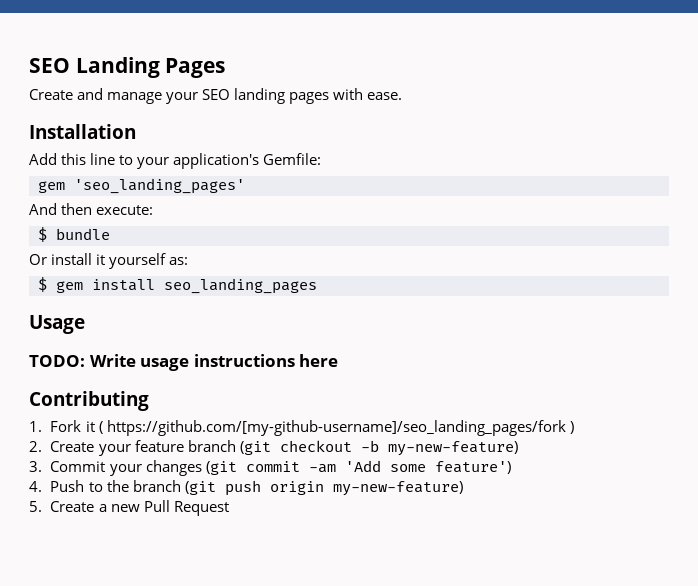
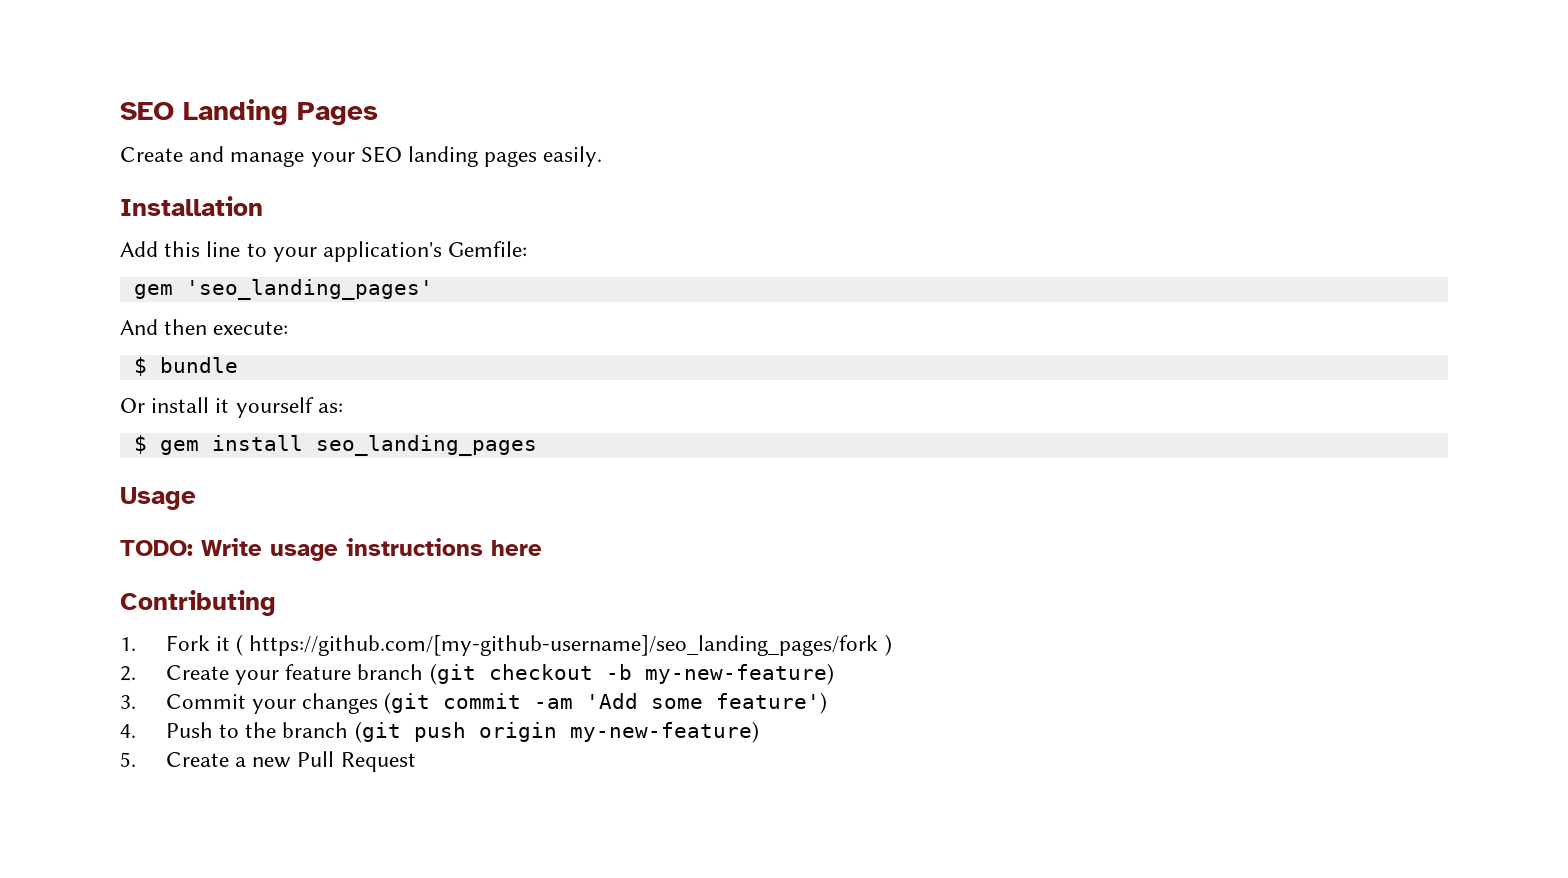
[333,88,403,100] with ease. -> [543,146,603,167] easily.

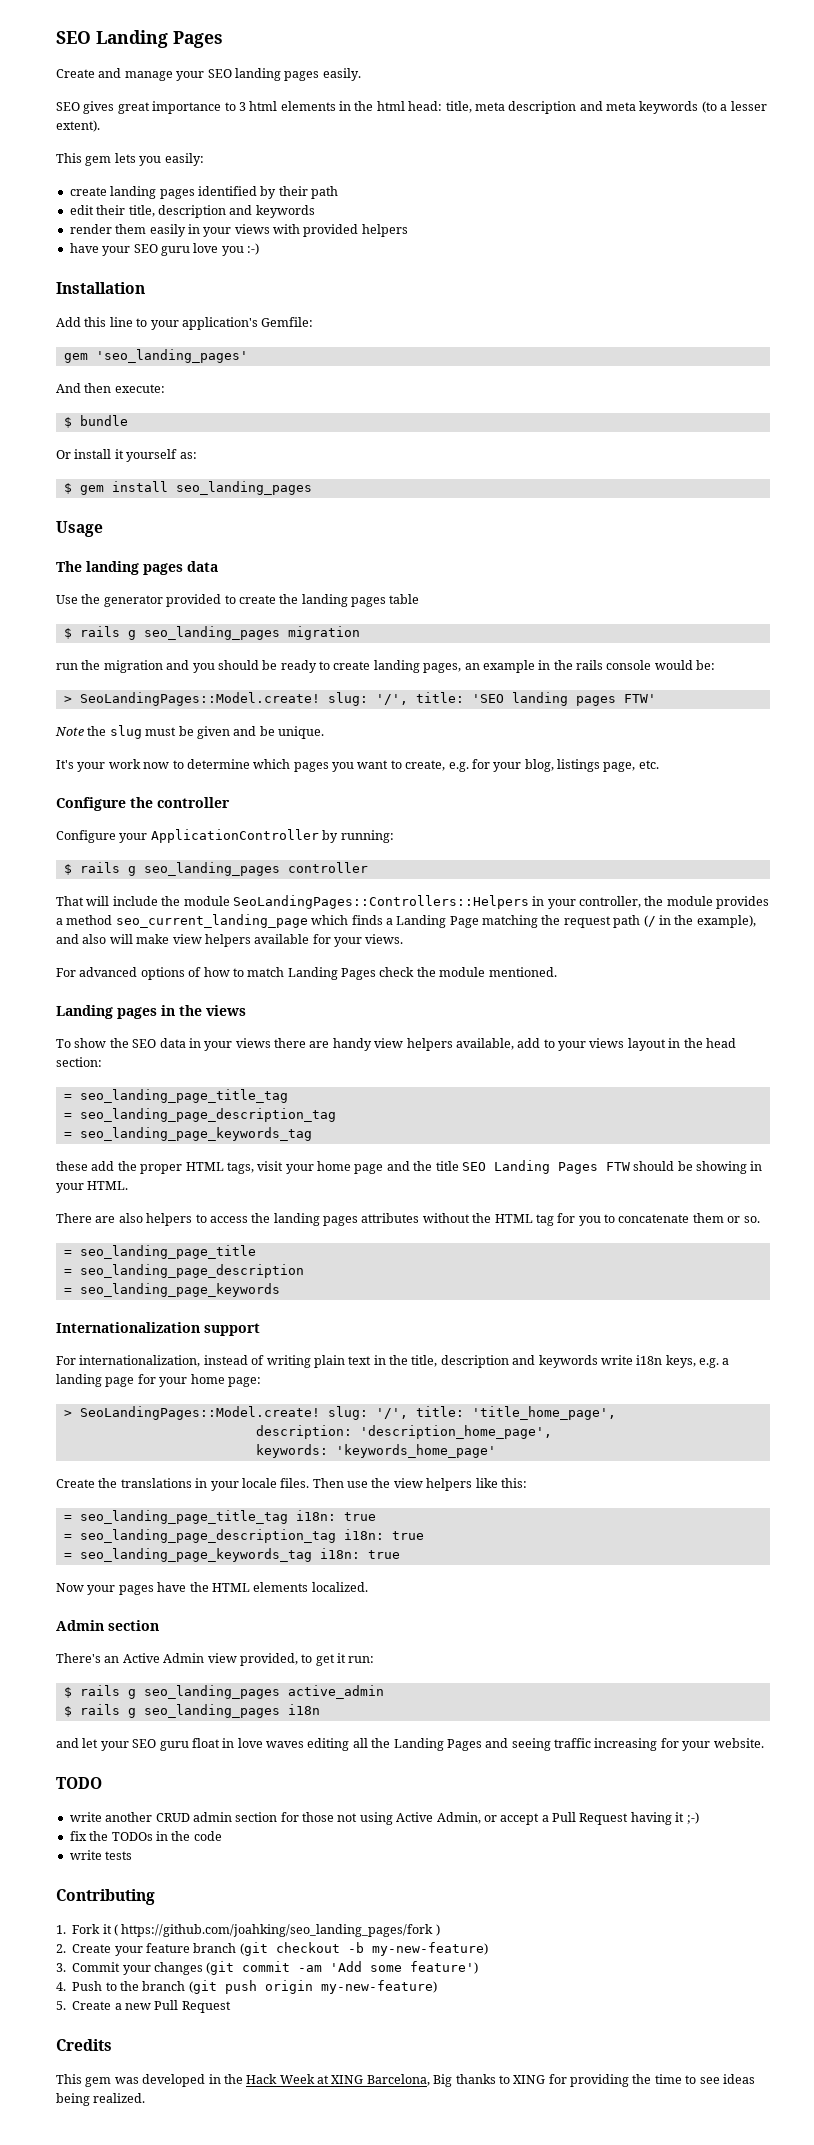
(603, 156) none -> [56,101,767,114] [56,120,100,132] [56,153,204,166] [69,186,338,199] [69,205,315,218] [69,224,408,237] [69,243,259,256] // SEO gives great importance to 3 html elements in the html head: title, meta description and meta keywords (to a lesser extent). // This gem lets you easily: // create landing pages identified by their path // edit their title, description and keywords // render them easily in your views with provided helpers // have your SEO guru love you :-)
[120,538,542,561] TODO: Write usage instructions here -> [56,561,218,575] [56,594,420,607] [63,626,360,640] [56,660,716,673] [63,692,656,706] [55,725,324,739] [56,759,659,772] [56,797,230,811] [56,829,394,843] [63,862,368,876] [56,895,770,909] [56,914,756,928] [56,934,404,947] [56,967,557,980] [56,1005,246,1019] [56,1038,736,1051] [56,1057,102,1067] [63,1089,288,1103] [63,1108,336,1122] [63,1127,312,1141] [56,1160,763,1174] [56,1181,129,1193] [56,1213,760,1226] [63,1245,256,1259] [63,1264,304,1278] [63,1283,280,1297] [56,1322,260,1336] [56,1355,730,1368] [56,1374,261,1387] [63,1406,616,1420] [255,1425,552,1439] [255,1444,496,1458] [56,1478,527,1491] [63,1510,376,1524] [63,1529,424,1543] [63,1548,400,1562] [56,1582,368,1595] [56,1620,159,1631] [56,1653,375,1666] [63,1685,384,1699] [63,1704,320,1718] [56,1738,764,1751] [56,1777,102,1789] [69,1812,699,1825] [69,1831,222,1841] [69,1850,133,1860] The landing pages data // Use the generator provided to create the landing pages table // $ rails g seo_landing_pages migration // run the migration and you should be ready to create landing pages, an example in the rails console would be: // > SeoLandingPages::Model.create! slug: '/', title: 'SEO landing pages FTW' // Note the slug must be given and be unique. // It's your work now to determine which pages you want to create, e.g. for your blog, listings page, etc. // Configure the controller // Configure your ApplicationController by running: // $ rails g seo_landing_pages controller // That will include the module SeoLandingPages::Controllers::Helpers in your controller, the module provides a method seo_current_landing_page which finds a Landing Page matching the request path (/ in the example), and also will make view helpers available for your views. // For advanced options of how to match Landing Pages check the module mentioned. // Landing pages in the views // To show the SEO data in your views there are handy view helpers available, add to your views layout in the head section: // = seo_landing_page_title_tag // = seo_landing_page_description_tag // = seo_landing_page_keywords_tag // these add the proper HTML tags, visit your home page and the title SEO Landing Pages FTW should be showing in your HTML. // There are also helpers to access the landing pages attributes without the HTML tag for you to concatenate them or so. // = seo_landing_page_title // = seo_landing_page_description // = seo_landing_page_keywords // Internationalization support // For internationalization, instead of writing plain text in the title, description and keywords write i18n keys, e.g. a landing page for your home page: // > SeoLandingPages::Model.create! slug: '/', title: 'title_home_page', // description: 'description_home_page', // keywords: 'keywords_home_page' // Create the translations in your locale files. Then use the view helpers like this: // = seo_landing_page_title_tag i18n: true // = seo_landing_page_description_tag i18n: true // = seo_landing_page_keywords_tag i18n: true // Now your pages have the HTML elements localized. // Admin section // There's an Active Admin view provided, to get it run: // $ rails g seo_landing_pages active_admin // $ rails g seo_landing_pages i18n // and let your SEO guru float in love waves editing all the Landing Pages and seeing traffic increasing for your website. // TODO // write another CRUD admin section for those not using Active Admin, or accept a Pull Request having it ;-) // fix the TODOs in the code // write tests
[249,635,879,656] https://github.com/[my-github-username]/seo_landing_pages/fork -> [121,1924,434,1937] https://github.com/joahking/seo_landing_pages/fork
(416, 762) none -> [56,2039,112,2051] [56,2074,755,2087] [56,2093,146,2106] // Credits // This gem was developed in the Hack Week at XING Barcelona, Big thanks to XING for providing the time to see ideas being realized.

